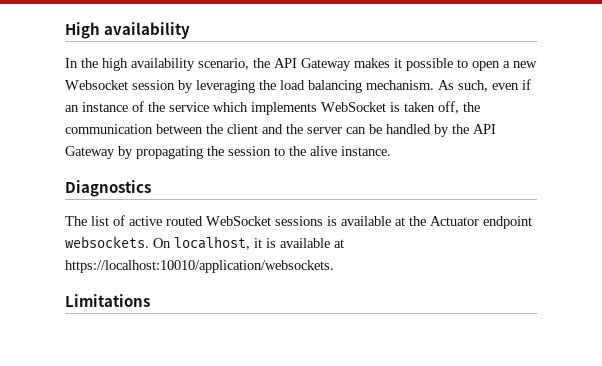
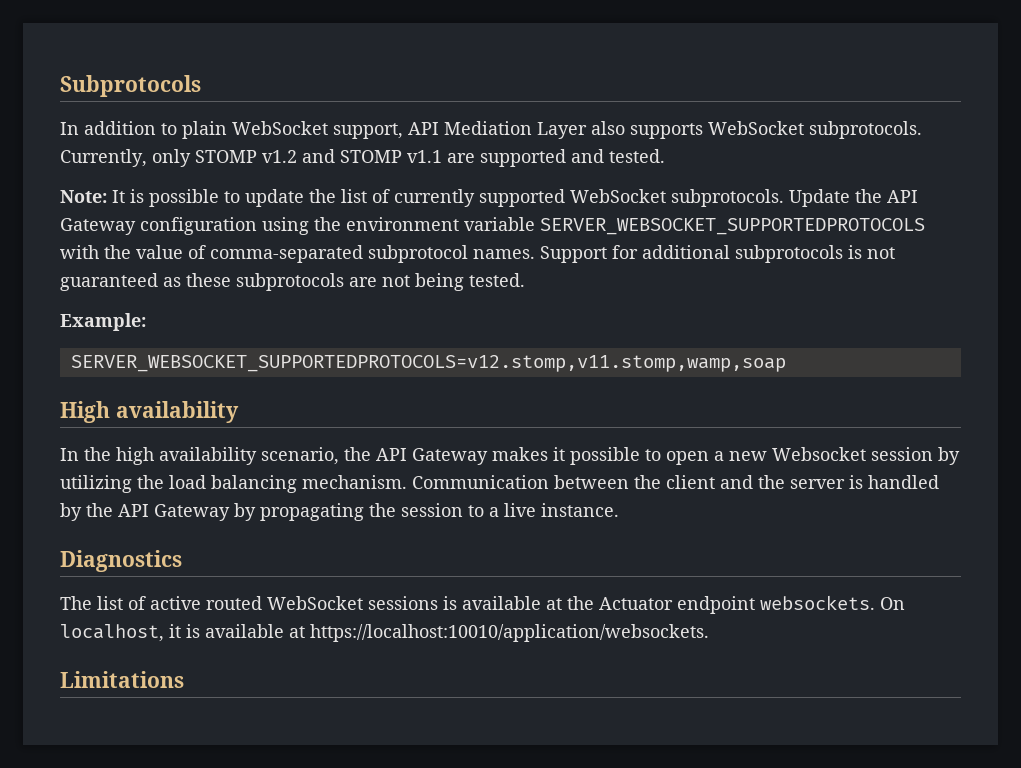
(65, 30) none -> [60,75,201,97] [60,121,922,139] [60,149,665,167] [60,189,918,207] [60,217,925,235] [60,245,895,263] [60,273,525,291] [60,313,146,331] [70,355,786,372] Subprotocols // In addition to plain WebSocket support, API Mediation Layer also supports WebSocket subprotocols. Currently, only STOMP v1.2 and STOMP v1.1 are supported and tested. // Note: It is possible to update the list of currently supported WebSocket subprotocols. Update the API Gateway configuration using the environment variable SERVER_WEBSOCKET_SUPPORTEDPROTOCOLS with the value of comma-separated subprotocol names. Support for additional subprotocols is not guaranteed as these subprotocols are not being tested. // Example: // SERVER_WEBSOCKET_SUPPORTEDPROTOCOLS=v12.stomp,v11.stomp,wamp,soap //
[196,80,255,93] leveraging -> [60,475,132,493] utilizing
[438,79,531,92] [65,101,480,115] [65,124,153,134] As such, even if an instance of the service which implements WebSocket is taken off, the communication -> [412,475,549,489] Communication
[346,124,382,134] can be -> [849,475,863,489] is
[289,146,337,156] the alive -> [489,503,536,517] a live

